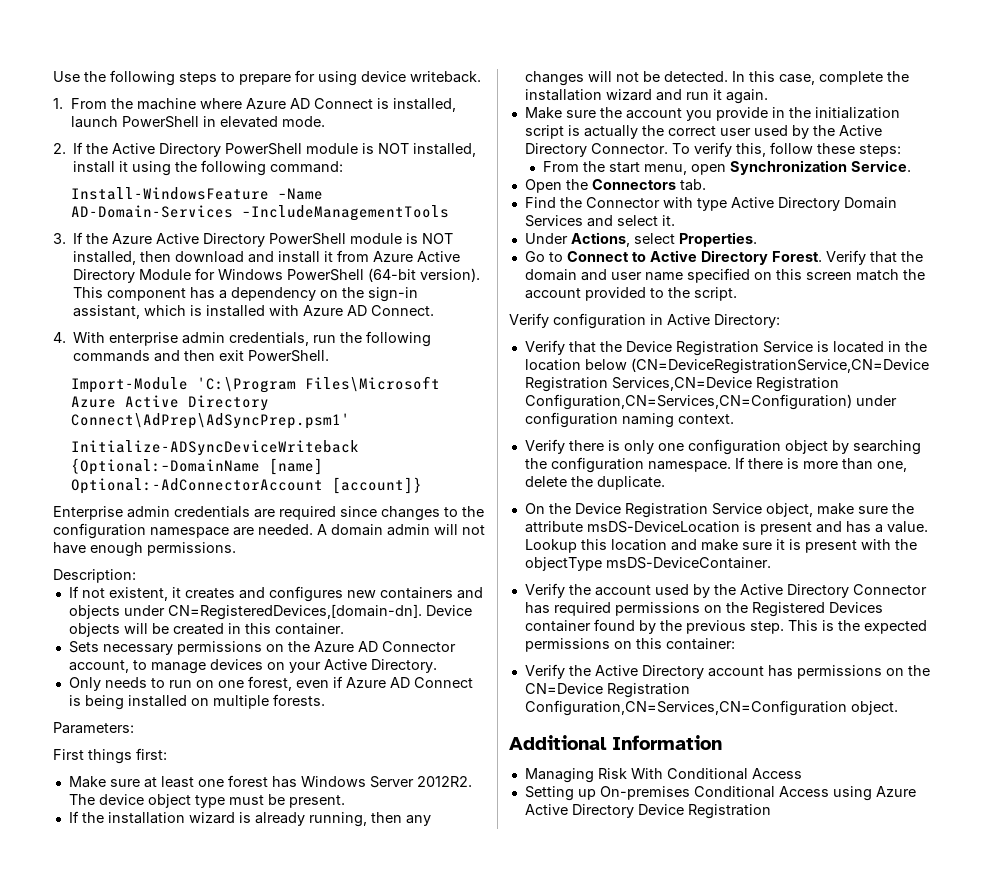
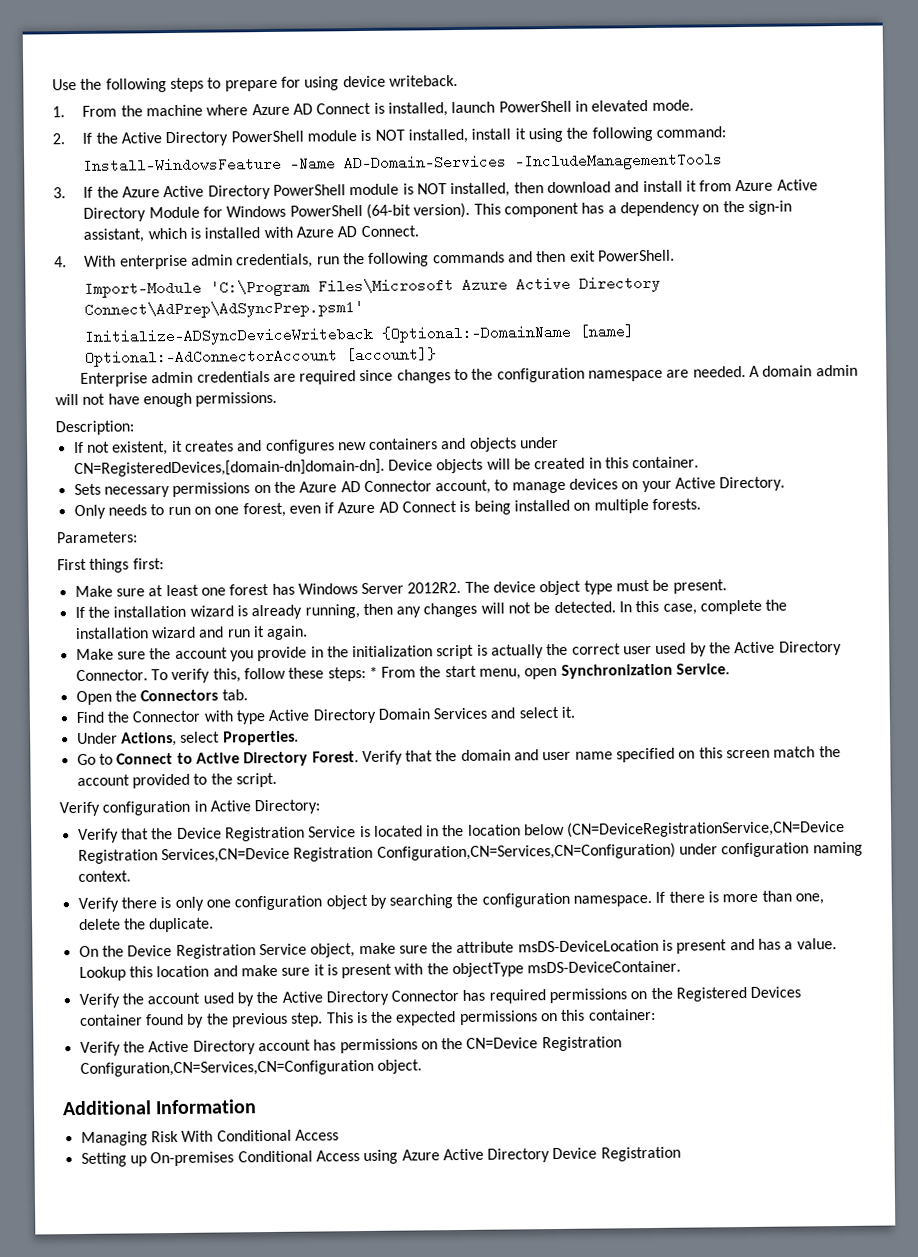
[167,604,422,620] CN=RegisteredDevices,[domain-dn]. -> [73,458,385,478] CN=RegisteredDevices,[domain-dn]domain-dn].
(901, 150) // -> [368,666,378,678] *

